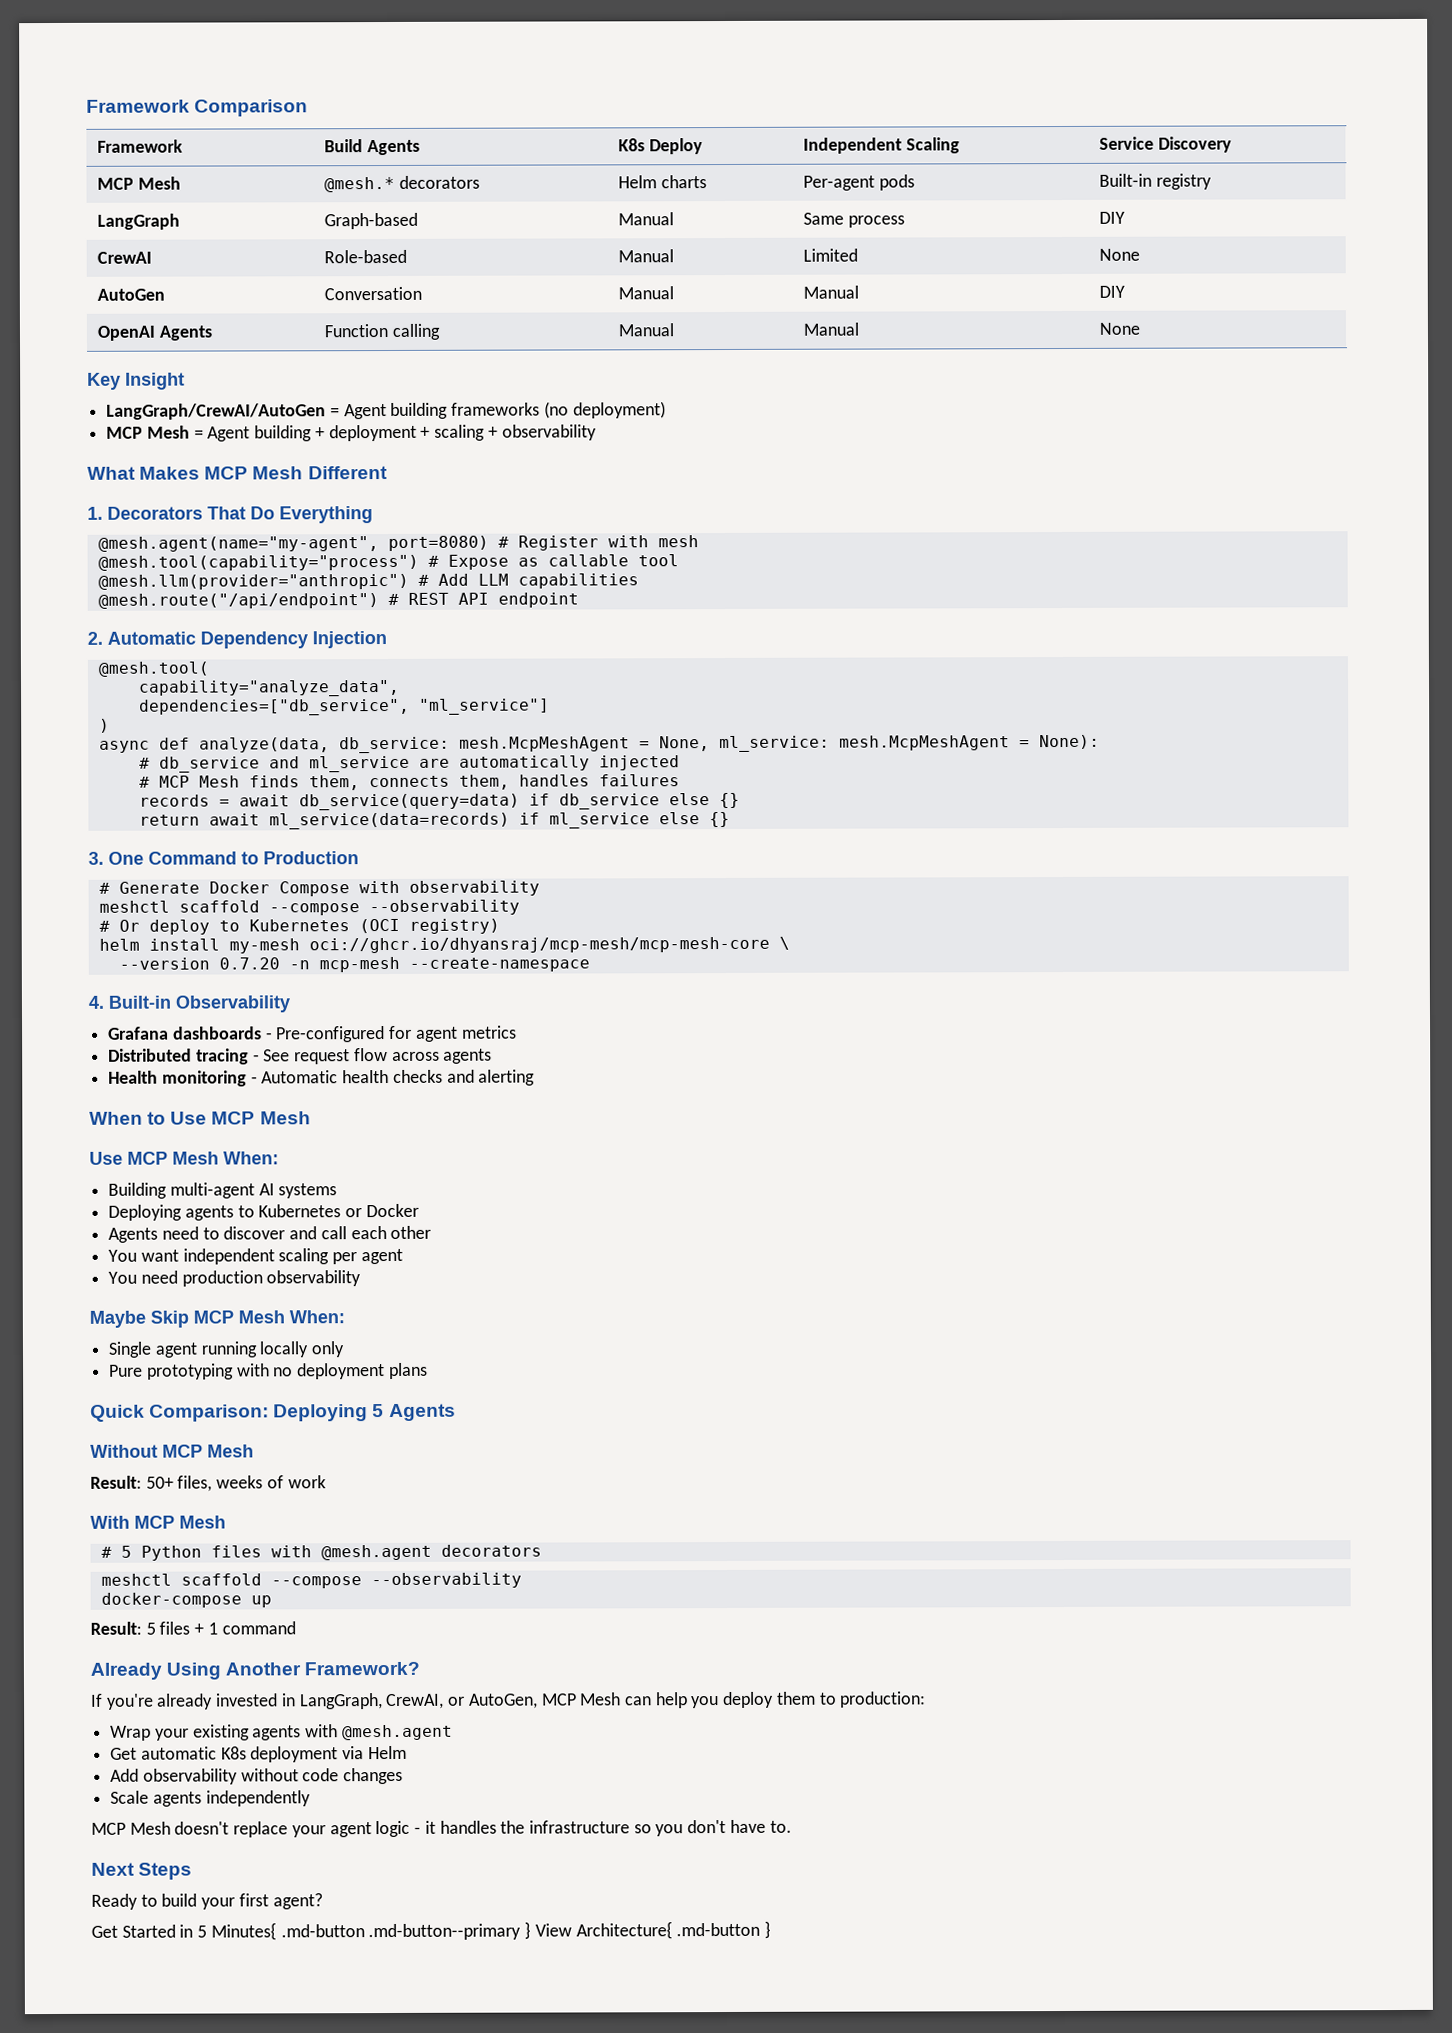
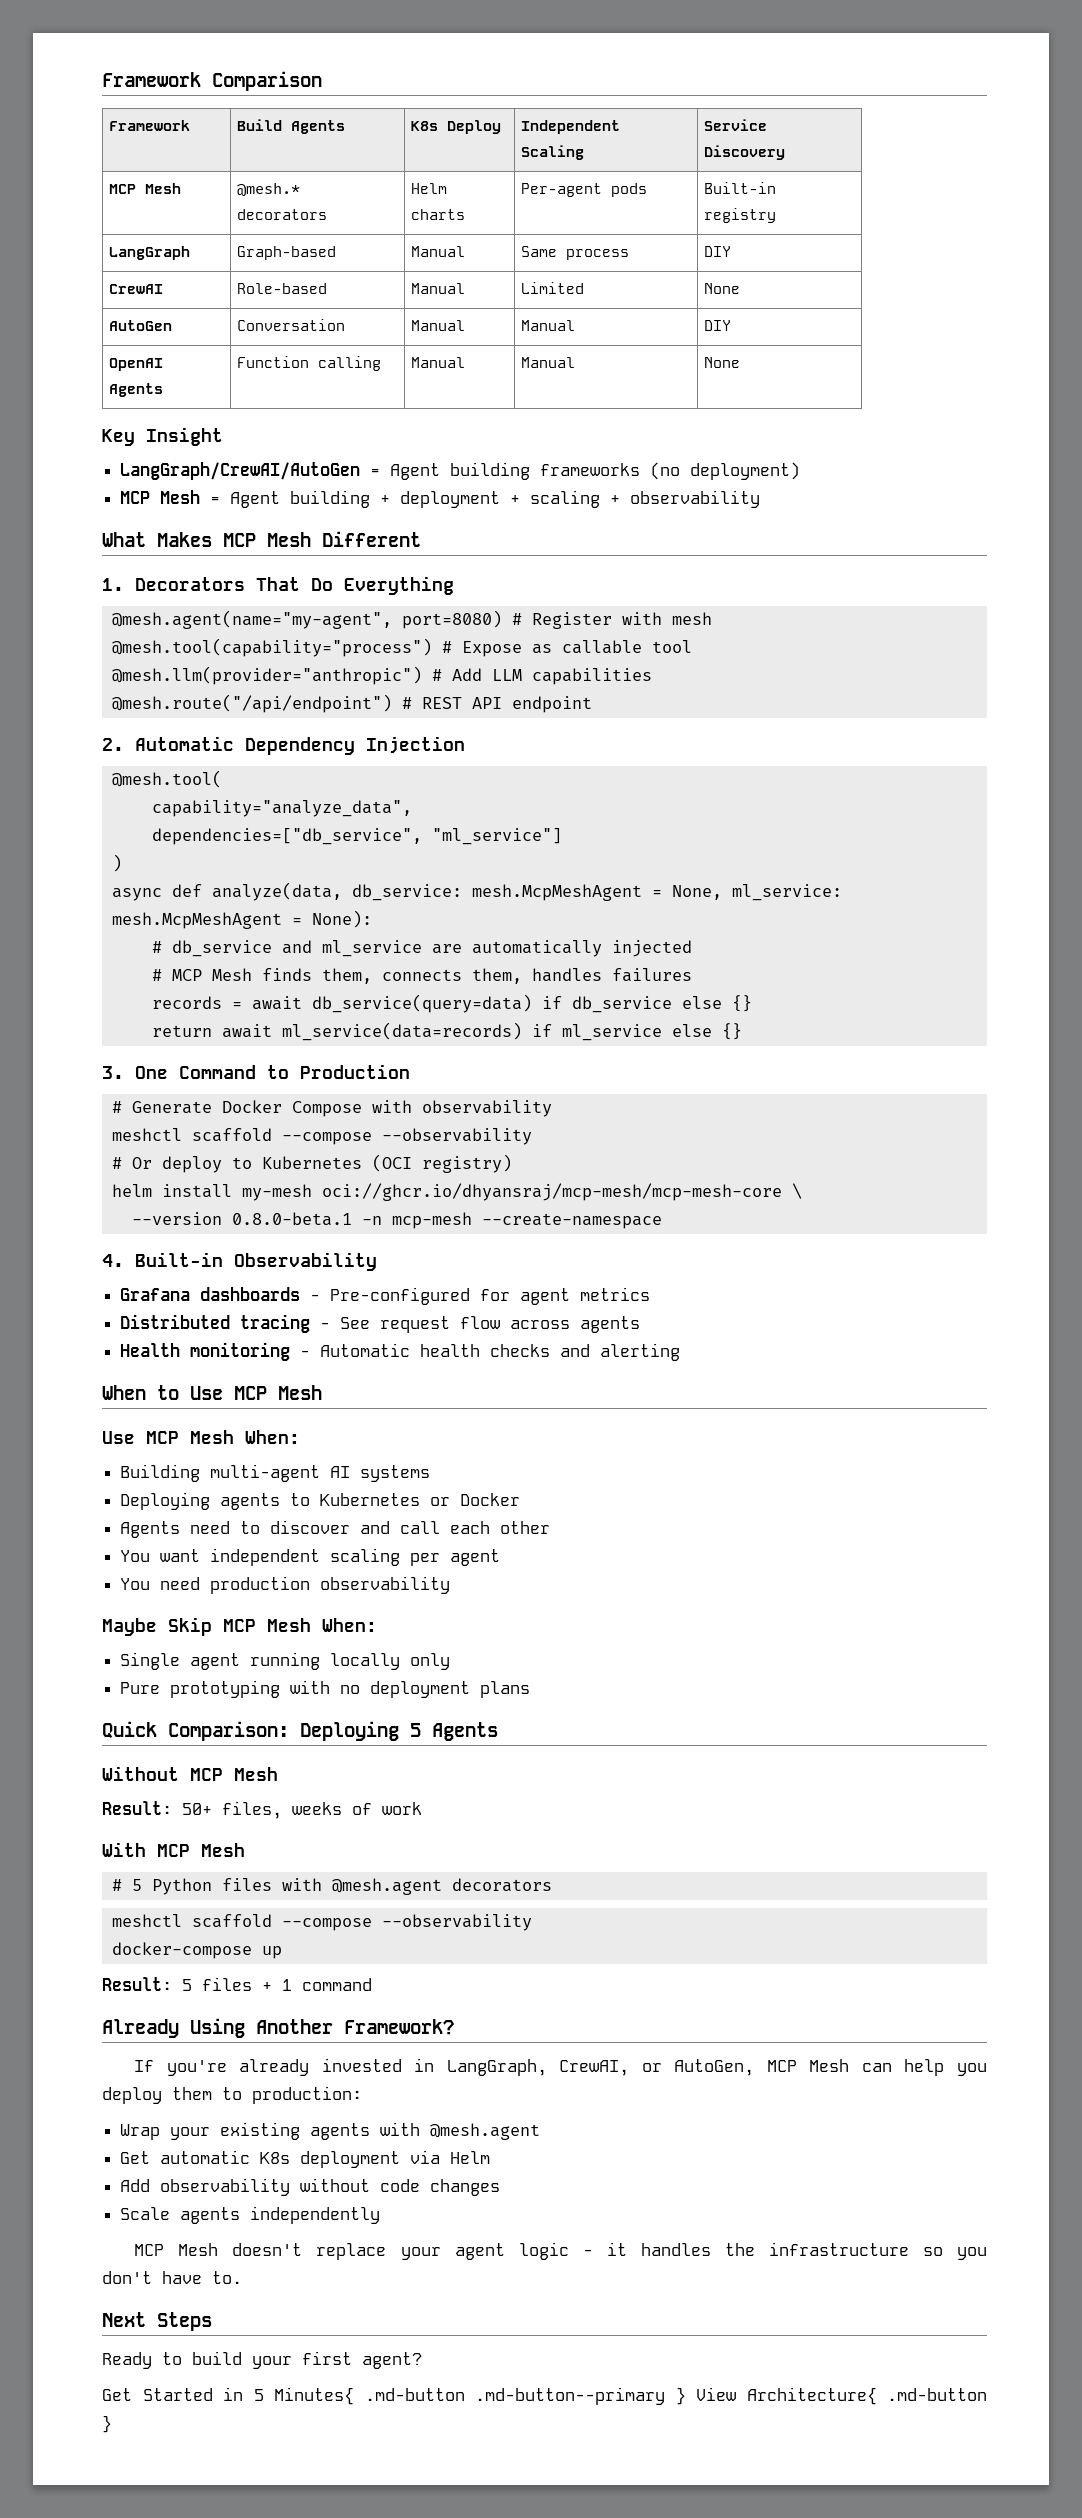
[218,957,280,970] 0.7.20 -> [231,1212,352,1226] 0.8.0-beta.1

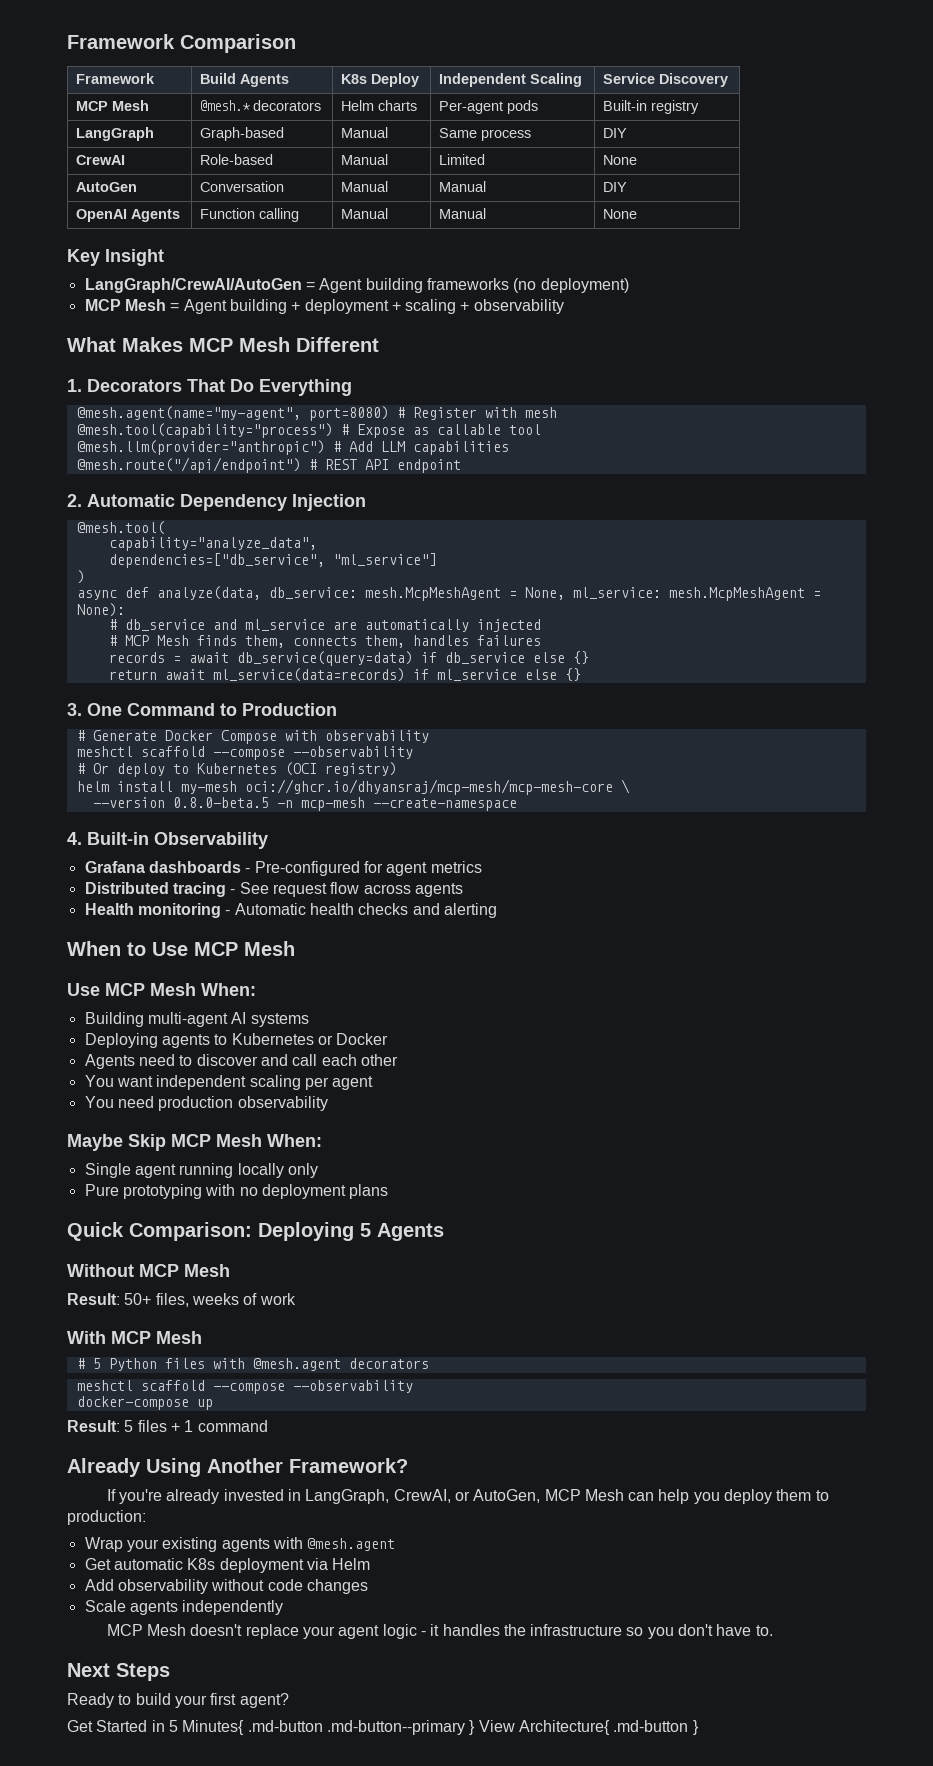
[231,1212,352,1226] 0.8.0-beta.1 -> [172,797,269,808] 0.8.0-beta.5

